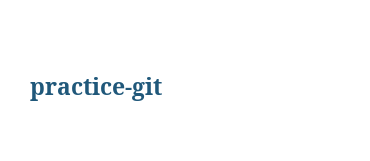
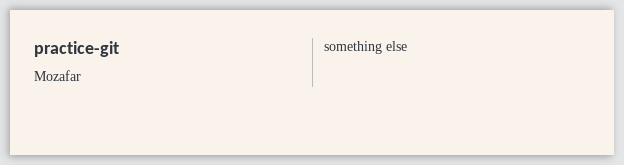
(162, 89) none -> [34,70,81,81] [324,41,407,54] // Mozafar // something else

